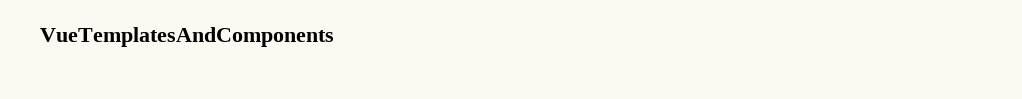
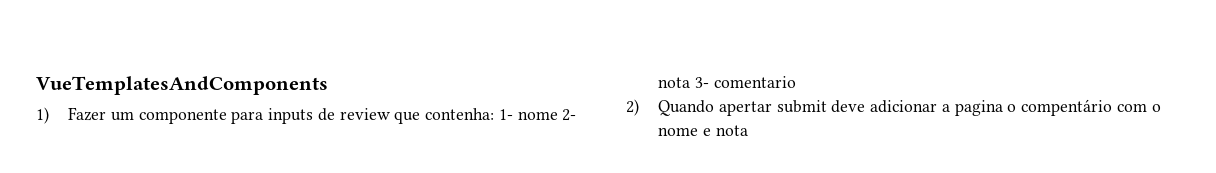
(334, 37) none -> [36,107,577,124] [658,76,796,88] [626,99,1161,116] [658,125,748,136] // 1) Fazer um componente para inputs de review que contenha: 1- nome 2- nota 3- comentario // 2) Quando apertar submit deve adicionar a pagina o compentário com o nome e nota

